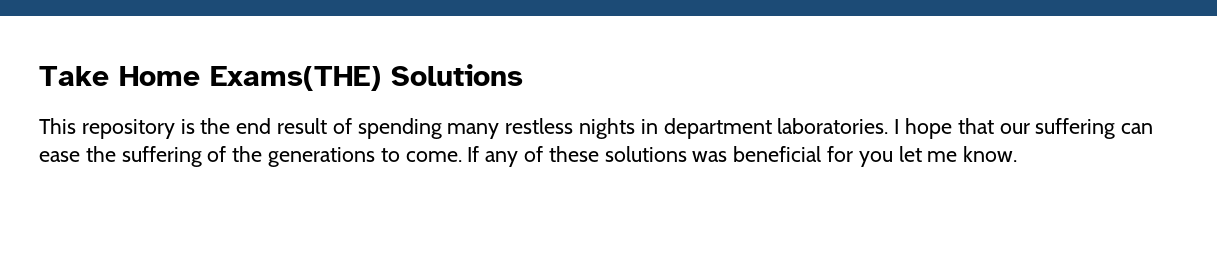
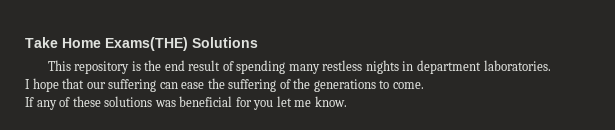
(889, 126) none -> (551, 65) //
(462, 156) none -> (424, 85) //

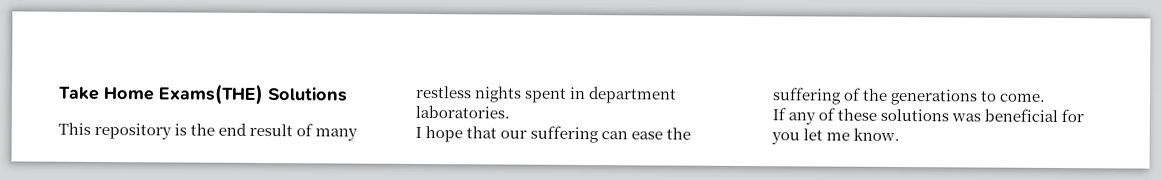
[236,60,286,74] spending -> (314, 130) none
(399, 67) none -> [524,87,568,103] spent

